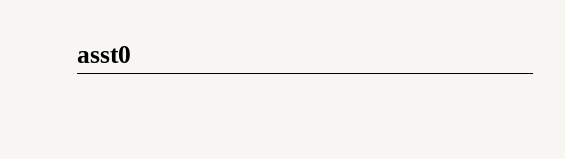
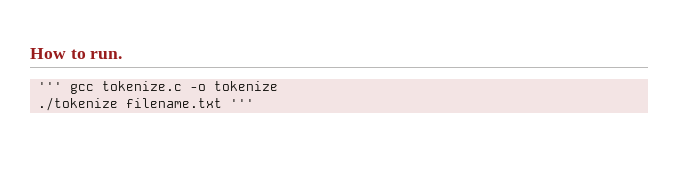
[77,46,131,63] asst0 -> [30,48,123,59] [38,81,279,94] [38,97,255,111] How to run. // ''' gcc tokenize.c -o tokenize // ./tokenize filename.txt '''

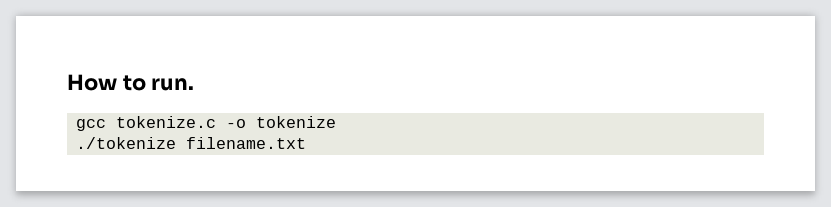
[38,82,63,91] ''' -> (195, 84) none
[230,99,255,108] ''' -> (306, 143) none

